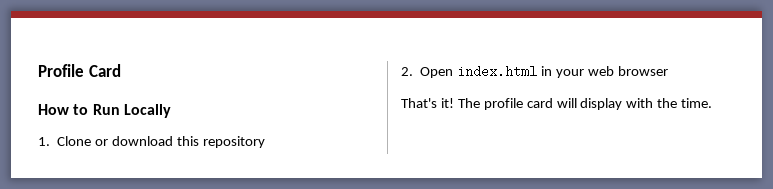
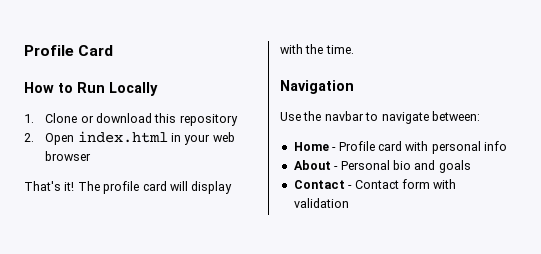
(713, 103) none -> [280,80,354,94] [280,111,480,124] [293,141,507,154] [293,160,471,173] [293,179,457,189] [293,198,349,208] // Navigation // Use the navbar to navigate between: // Home - Profile card with personal info // About - Personal bio and goals // Contact - Contact form with validation

